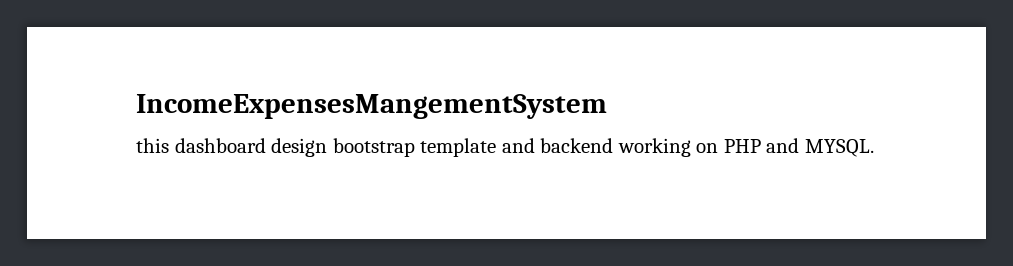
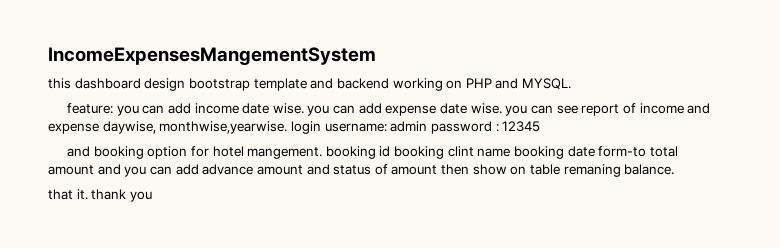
(874, 148) none -> [66,103,711,116] [48,121,541,134] [66,146,678,159] [48,164,675,177] [48,189,152,202] // feature: you can add income date wise. you can add expense date wise. you can see report of income and expense daywise, monthwise,yearwise. login username: admin password : 12345 // and booking option for hotel mangement. booking id booking clint name booking date form-to total amount and you can add advance amount and status of amount then show on table remaning balance. // that it. thank you

